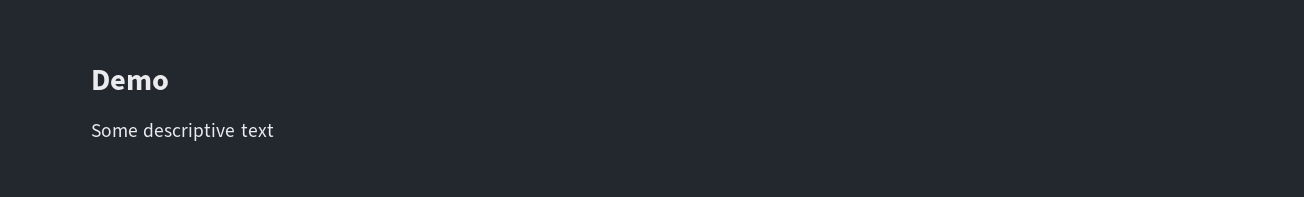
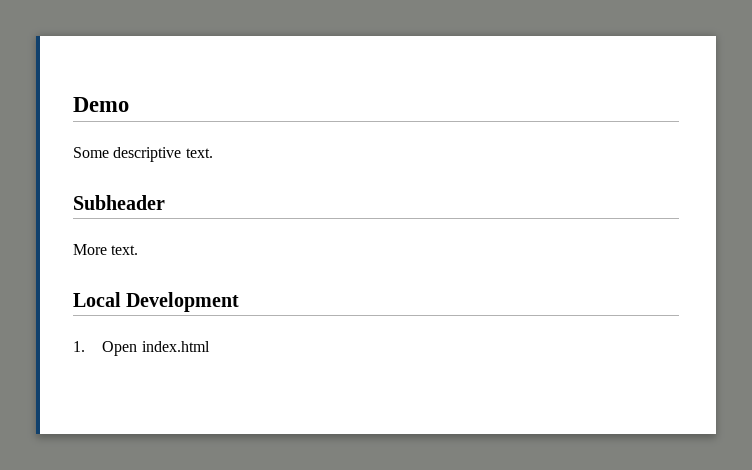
[240,123,274,137] text -> [185,148,213,158] [73,195,165,210] [73,244,139,255] [73,292,240,312] [73,341,210,356] text. // Subheader // More text. // Local Development // 1. Open index.html

